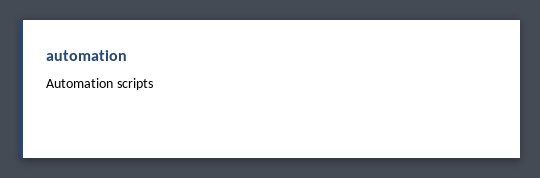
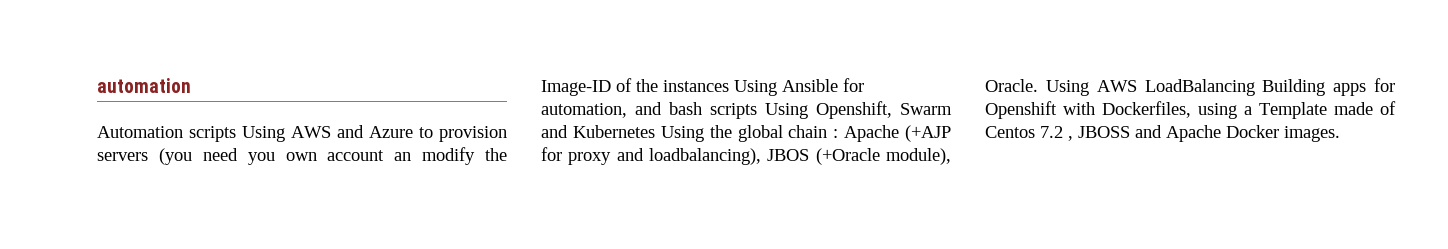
(153, 84) none -> [242,125,507,142] [97,147,507,165] [541,78,864,96] [541,101,952,119] [541,125,951,142] [541,147,951,165] [985,78,1395,96] [985,101,1396,119] [985,125,1340,142] Using AWS and Azure to provision servers (you need you own account an modify the Image-ID of the instances Using Ansible for automation, and bash scripts Using Openshift, Swarm and Kubernetes Using the global chain : Apache (+AJP for proxy and loadbalancing), JBOS (+Oracle module), Oracle. Using AWS LoadBalancing Building apps for Openshift with Dockerfiles, using a Template made of Centos 7.2 , JBOSS and Apache Docker images.

